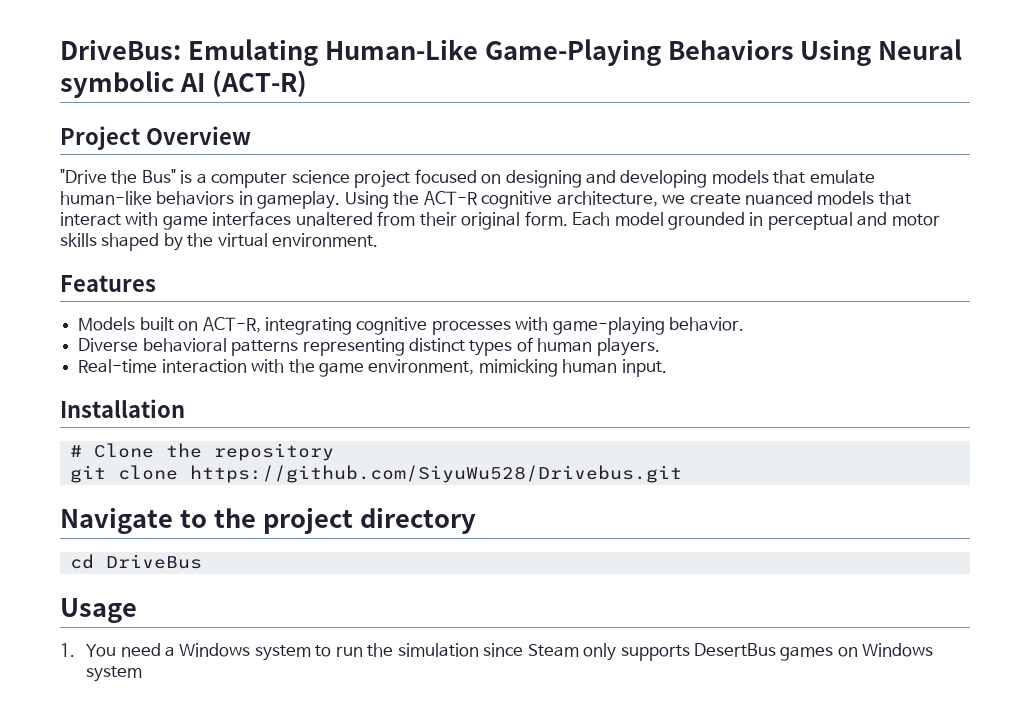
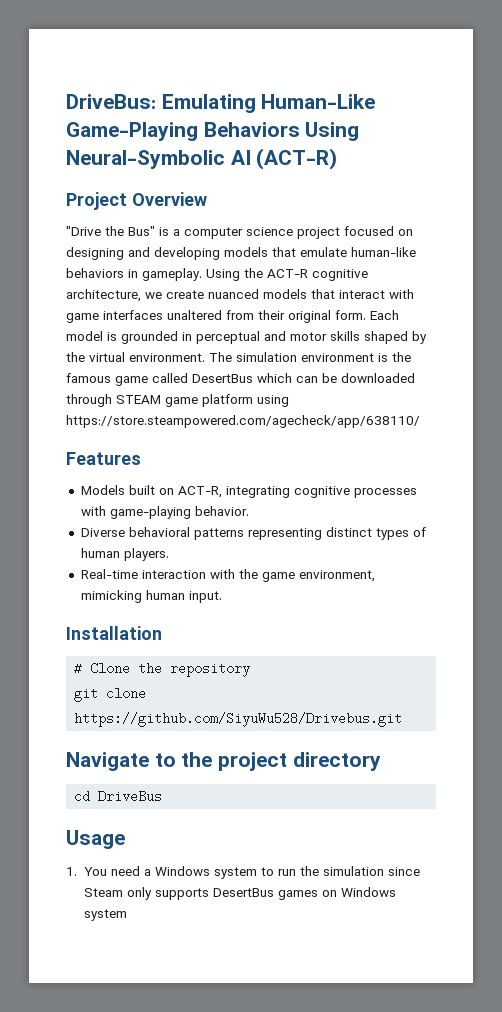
[878,39,963,60] [60,71,174,98] Neural symbolic -> [66,150,225,169] Neural-Symbolic
(664, 219) none -> [107,332,117,341] is
(379, 240) none -> [209,352,411,362] [66,373,415,386] [66,394,289,407] [66,415,420,428] The simulation environment is the famous game called DesertBus which can be downloaded through STEAM game platform using https://store.steampowered.com/agecheck/app/638110/

